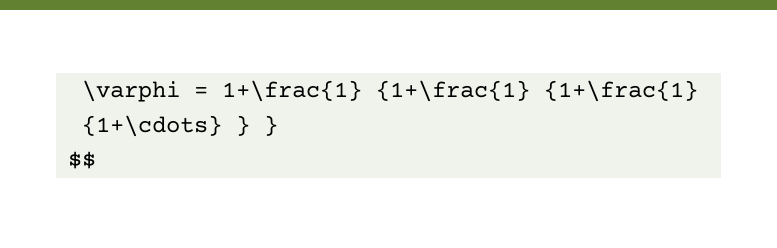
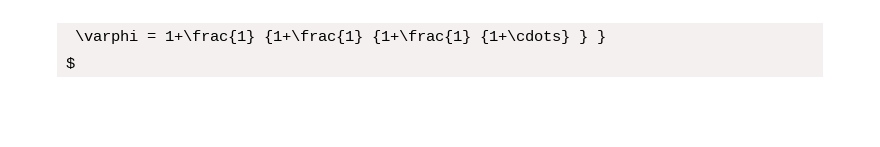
[67,151,96,169] $$ -> [66,57,75,69] $

